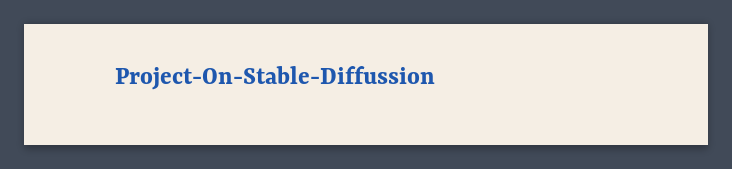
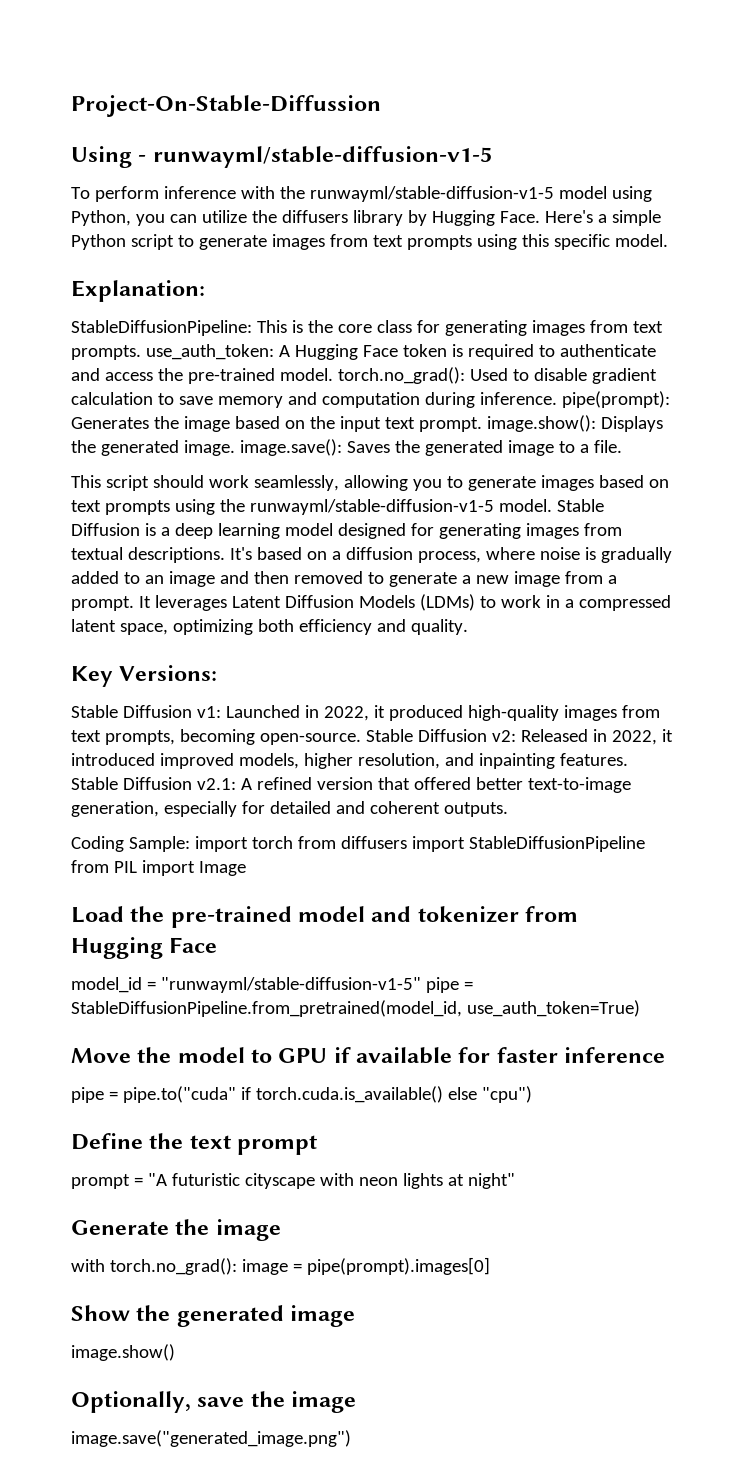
(435, 78) none -> [71,146,492,168] [71,186,652,202] [71,210,661,226] [71,234,668,250] [71,280,205,302] [71,320,663,336] [71,344,656,360] [71,367,657,384] [71,391,670,408] [71,415,663,432] [71,439,622,456] [71,475,669,491] [71,499,604,515] [71,523,622,539] [71,547,672,563] [71,571,617,587] [71,594,671,611] [71,619,468,635] [71,665,218,687] [71,705,660,721] [71,729,673,745] [71,753,628,769] [71,777,631,793] [71,801,508,817] [71,836,645,852] [71,860,246,876] [71,906,579,928] [71,937,218,959] [71,977,473,993] [71,1000,640,1017] [71,1047,666,1064] [71,1086,532,1103] [71,1133,318,1155] [71,1173,515,1189] [71,1219,281,1241] [71,1257,490,1275] [71,1305,356,1327] [71,1344,175,1361] [71,1391,357,1413] [71,1430,351,1447] // Using - runwayml/stable-diffusion-v1-5 // To perform inference with the runwayml/stable-diffusion-v1-5 model using Python, you can utilize the diffusers library by Hugging Face. Here's a simple Python script to generate images from text prompts using this specific model. // Explanation: // StableDiffusionPipeline: This is the core class for generating images from text prompts. use_auth_token: A Hugging Face token is required to authenticate and access the pre-trained model. torch.no_grad(): Used to disable gradient calculation to save memory and computation during inference. pipe(prompt): Generates the image based on the input text prompt. image.show(): Displays the generated image. image.save(): Saves the generated image to a file. // This script should work seamlessly, allowing you to generate images based on text prompts using the runwayml/stable-diffusion-v1-5 model. Stable Diffusion is a deep learning model designed for generating images from textual descriptions. It's based on a diffusion process, where noise is gradually added to an image and then removed to generate a new image from a prompt. It leverages Latent Diffusion Models (LDMs) to work in a compressed latent space, optimizing both efficiency and quality. // Key Versions: // Stable Diffusion v1: Launched in 2022, it produced high-quality images from text prompts, becoming open-source. Stable Diffusion v2: Released in 2022, it introduced improved models, higher resolution, and inpainting features. Stable Diffusion v2.1: A refined version that offered better text-to-image generation, especially for detailed and coherent outputs. // Coding Sample: import torch from diffusers import StableDiffusionPipeline from PIL import Image // Load the pre-trained model and tokenizer from Hugging Face // model_id = "runwayml/stable-diffusion-v1-5" pipe = StableDiffusionPipeline.from_pretrained(model_id, use_auth_token=True) // Move the model to GPU if available for faster inference // pipe = pipe.to("cuda" if torch.cuda.is_available() else "cpu") // Define the text prompt // prompt = "A futuristic cityscape with neon lights at night" // Generate the image // with torch.no_grad(): image = pipe(prompt).images[0] // Show the generated image // image.show() // Optionally, save the image // image.save("generated_image.png")

